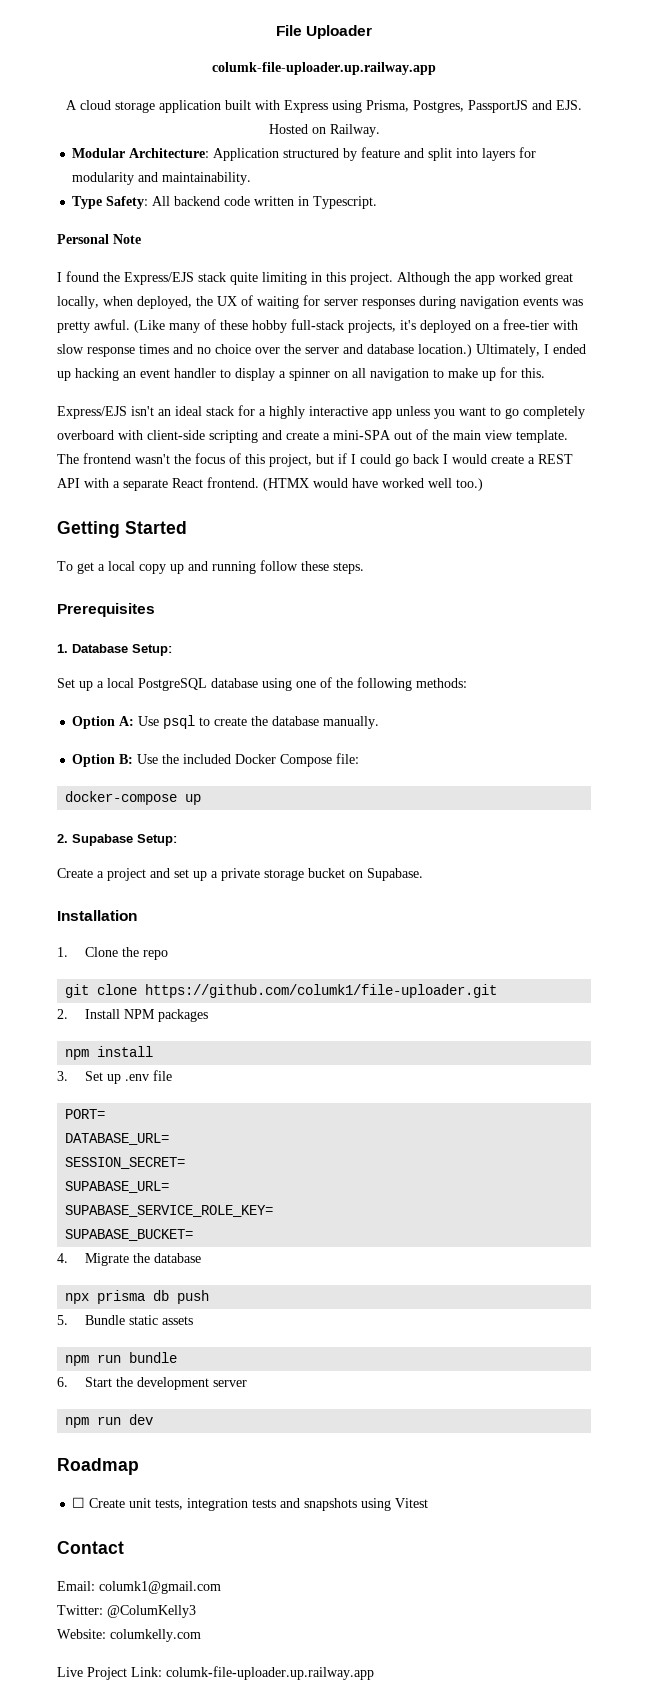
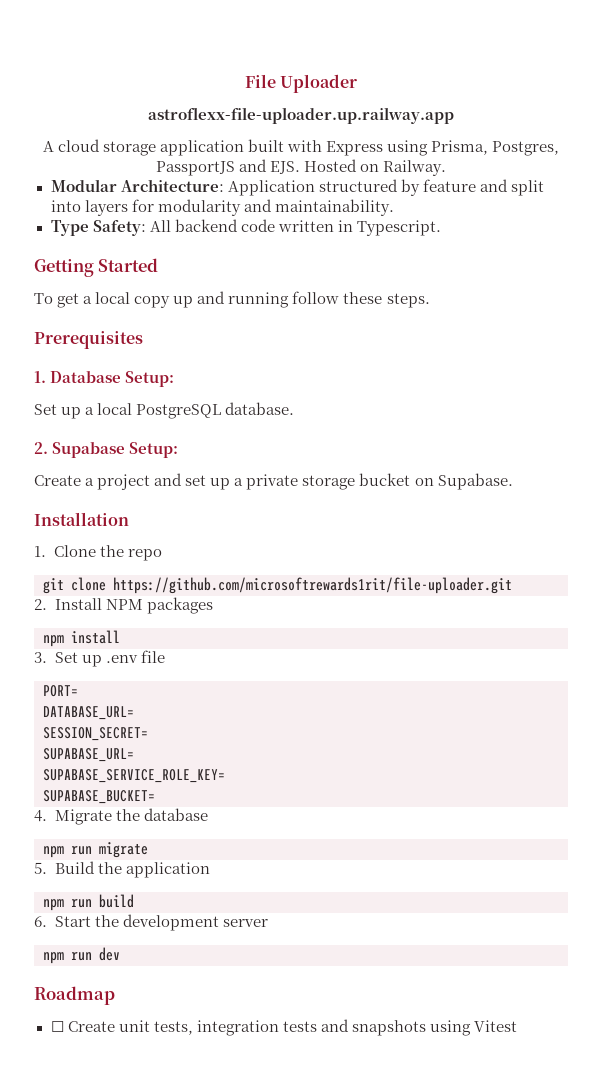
[212,62,436,75] columk-file-uploader.up.railway.app -> [148,107,454,124] astroflexx-file-uploader.up.railway.app
[57,234,141,244] [57,271,573,285] [57,295,583,309] [57,319,578,333] [57,344,586,357] [57,367,545,381] [57,405,585,419] [57,429,568,443] [57,453,573,467] [57,477,483,491] // Personal Note // I found the Express/EJS stack quite limiting in this project. Although the app worked great locally, when deployed, the UX of waiting for server responses during navigation events was pretty awful. (Like many of these hobby full-stack projects, it's deployed on a free-tier with slow response times and no choice over the server and database location.) Ultimately, I ended up hacking an event handler to display a spinner on all navigation to make up for this. // Express/EJS isn't an ideal stack for a highly interactive app unless you want to go completely overboard with client-side scripting and create a mini-SPA out of the main view template. The frontend wasn't the focus of this project, but if I could go back I would create a REST API with a separate React frontend. (HTMX would have worked well too.) -> (441, 228) none
[211,677,467,691] [72,715,380,729] [72,753,360,767] [65,791,202,805] database using one of the following methods: // Option A: Use psql to create the database manually. // Option B: Use the included Docker Compose file: // docker-compose up -> [225,402,295,415] database.
[145,984,498,998] https://github.com/columk1/file-uploader.git -> [113,577,512,594] https://github.com/microsoftrewards1rit/file-uploader.git
[65,1290,210,1304] [57,1315,193,1325] [65,1352,178,1366] npx prisma db push // 5. Bundle static assets // npm run bundle -> [43,842,148,858] [34,861,210,878] [43,894,134,911] npm run migrate // 5. Build the application // npm run build
[57,1541,124,1554] [57,1581,221,1594] [57,1605,196,1618] [57,1629,201,1642] [57,1666,374,1680] // Contact // Email: columk1@gmail.com // Twitter: @ColumKelly3 // Website: columkelly.com // Live Project Link: columk-file-uploader.up.railway.app -> (517, 1026) none

